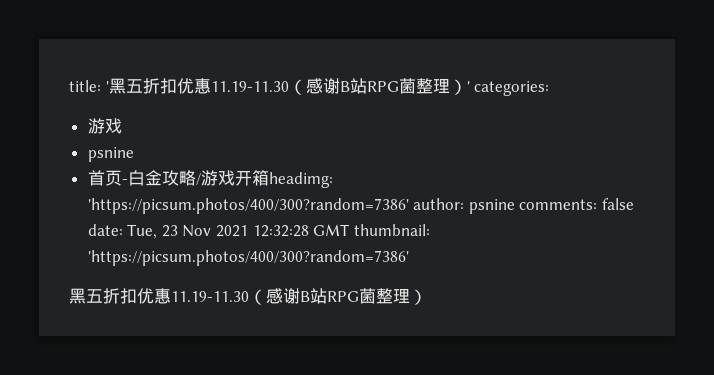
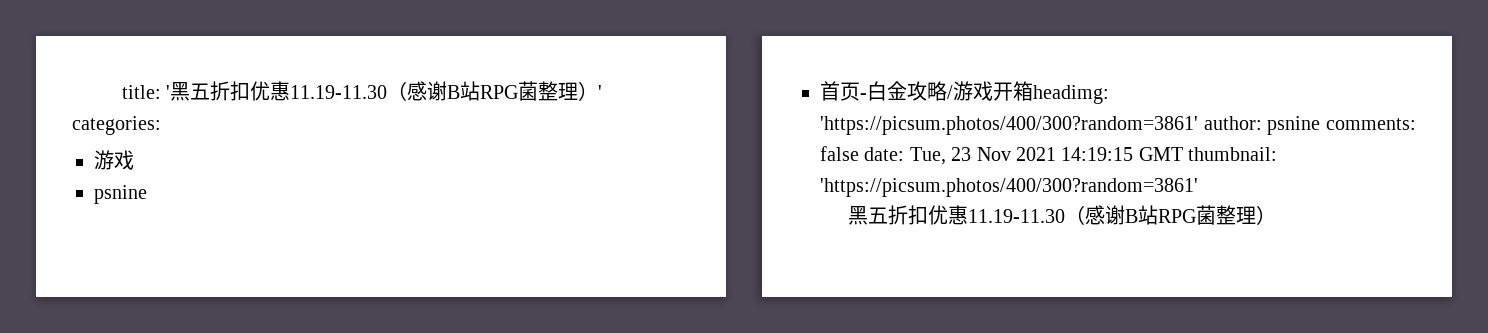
[87,198,409,214] 'https://picsum.photos/400/300?random=7386' -> [820,116,1198,135] 'https://picsum.photos/400/300?random=3861'
[252,225,309,237] 12:32:28 -> [1061,147,1134,161] 14:19:15
[87,250,409,266] 'https://picsum.photos/400/300?random=7386' -> [820,178,1198,197] 'https://picsum.photos/400/300?random=3861'

